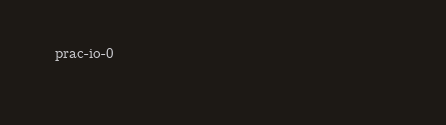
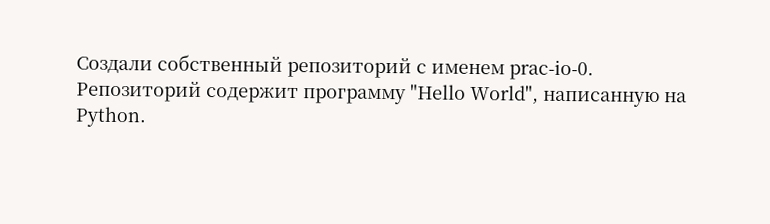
[55,48,114,61] prac-io-0 -> [76,54,594,81] [76,80,687,108] [75,106,147,128] Создали собственный репозиторий с именем prac-io-0. Репозиторий содержит программу "Hello World", написанную на Python.

